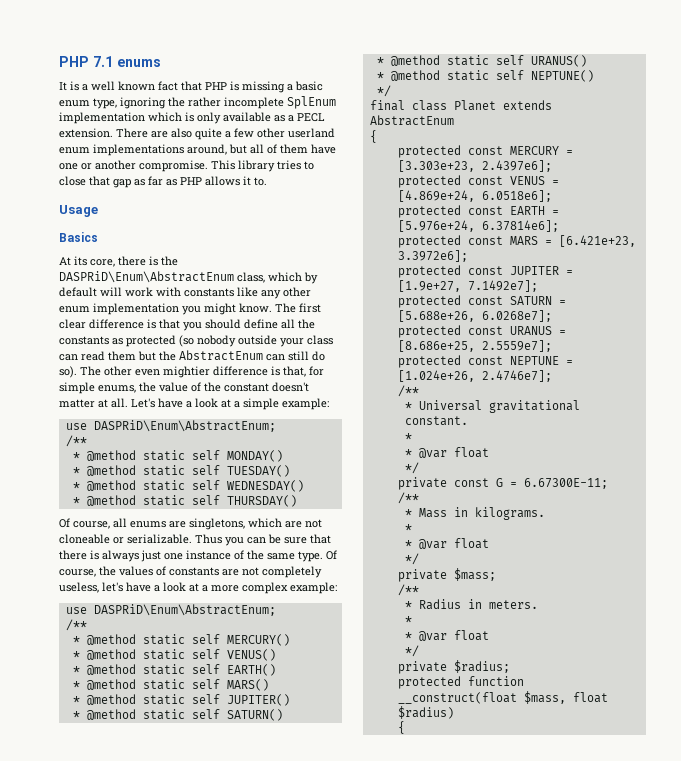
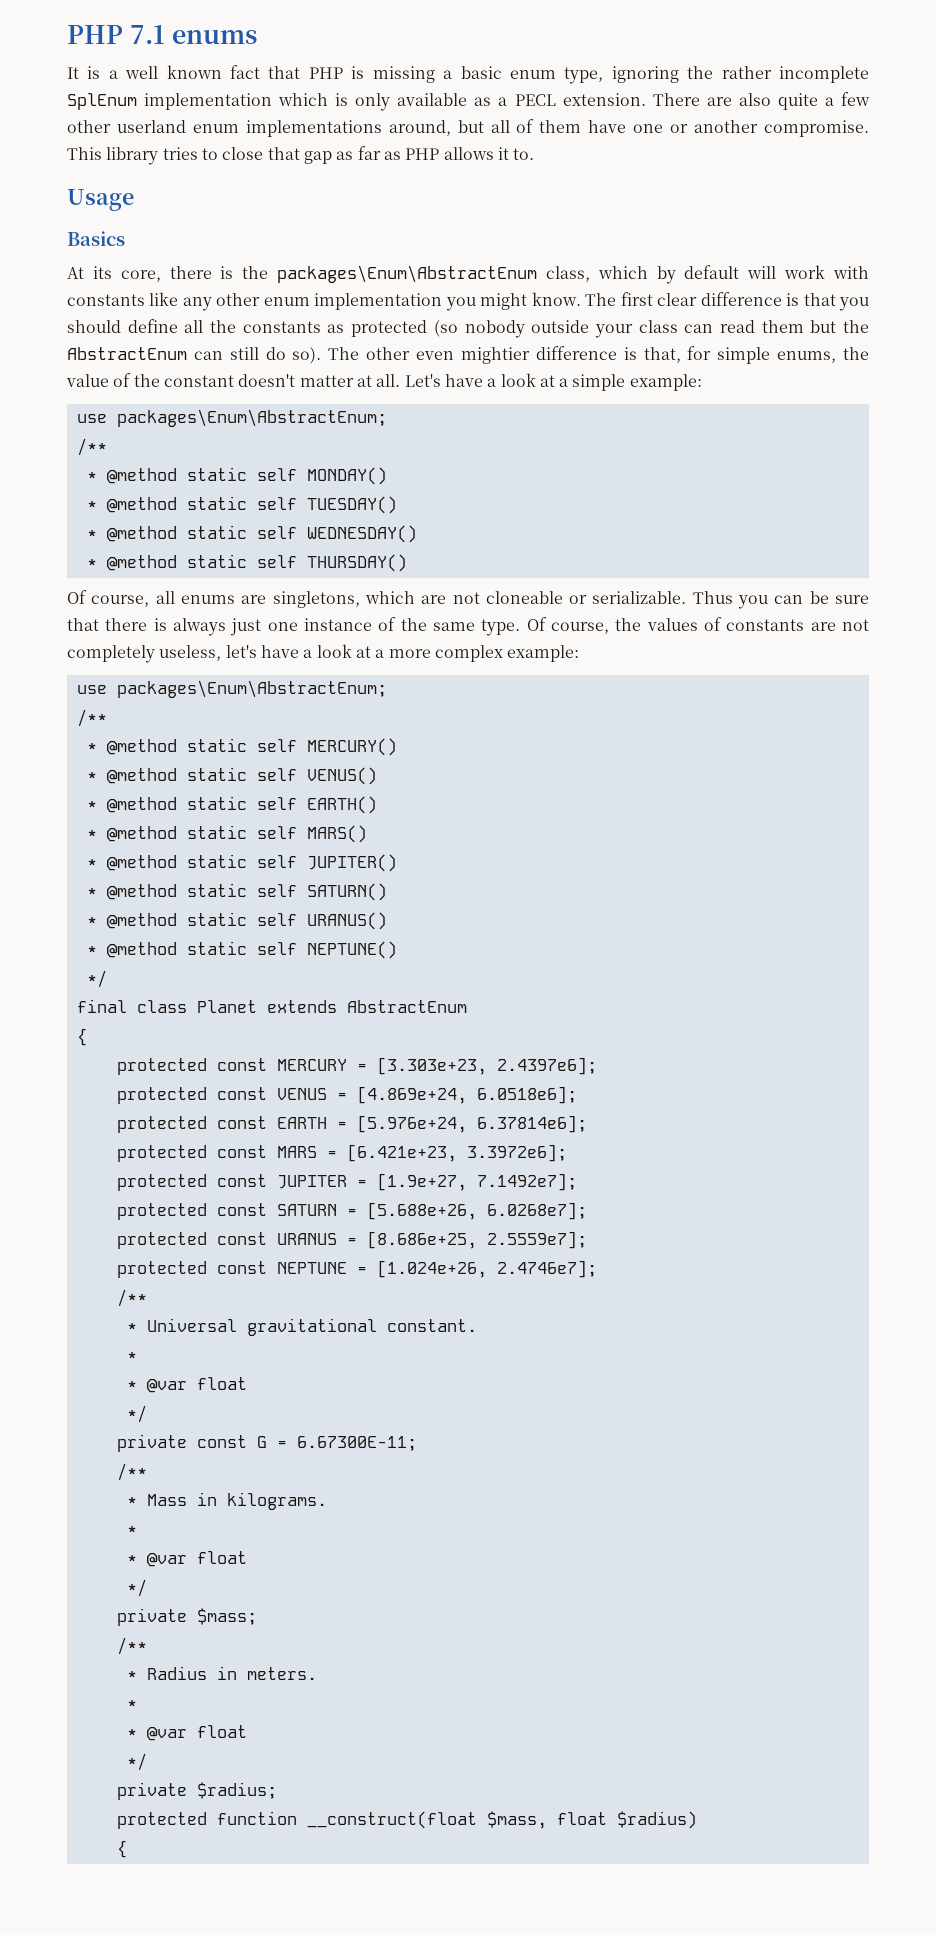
[59,271,234,283] DASPRiD\Enum\AbstractEnum -> [277,265,538,283] packages\Enum\AbstractEnum
[93,420,276,432] DASPRiD\Enum\AbstractEnum; -> [116,409,387,427] packages\Enum\AbstractEnum;
[93,604,276,616] DASPRiD\Enum\AbstractEnum; -> [116,680,387,698] packages\Enum\AbstractEnum;

